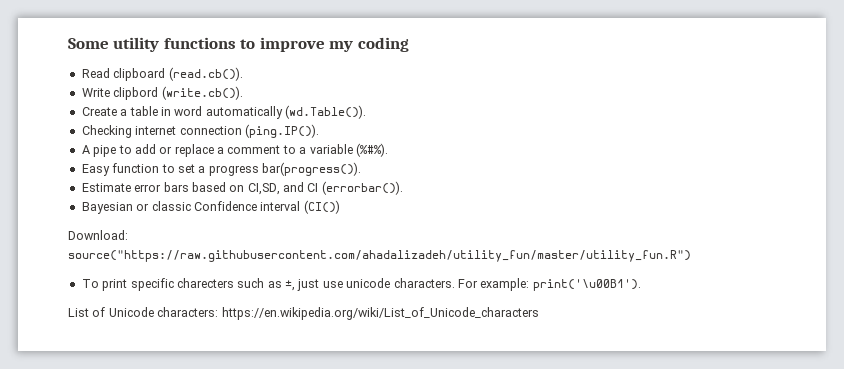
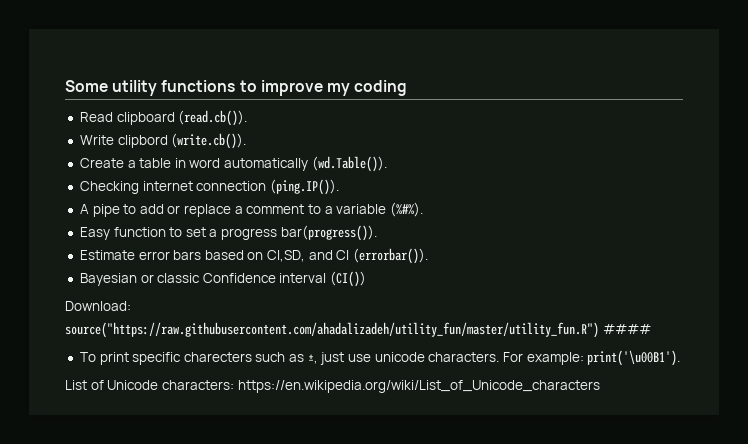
(691, 256) none -> [602,324,651,334] ####

